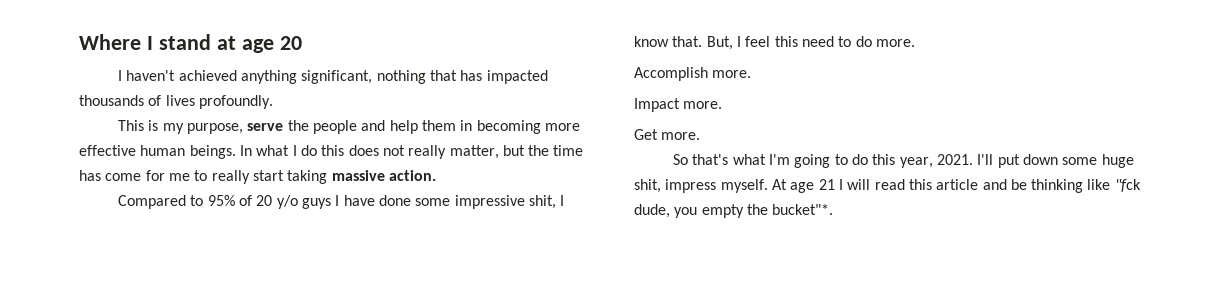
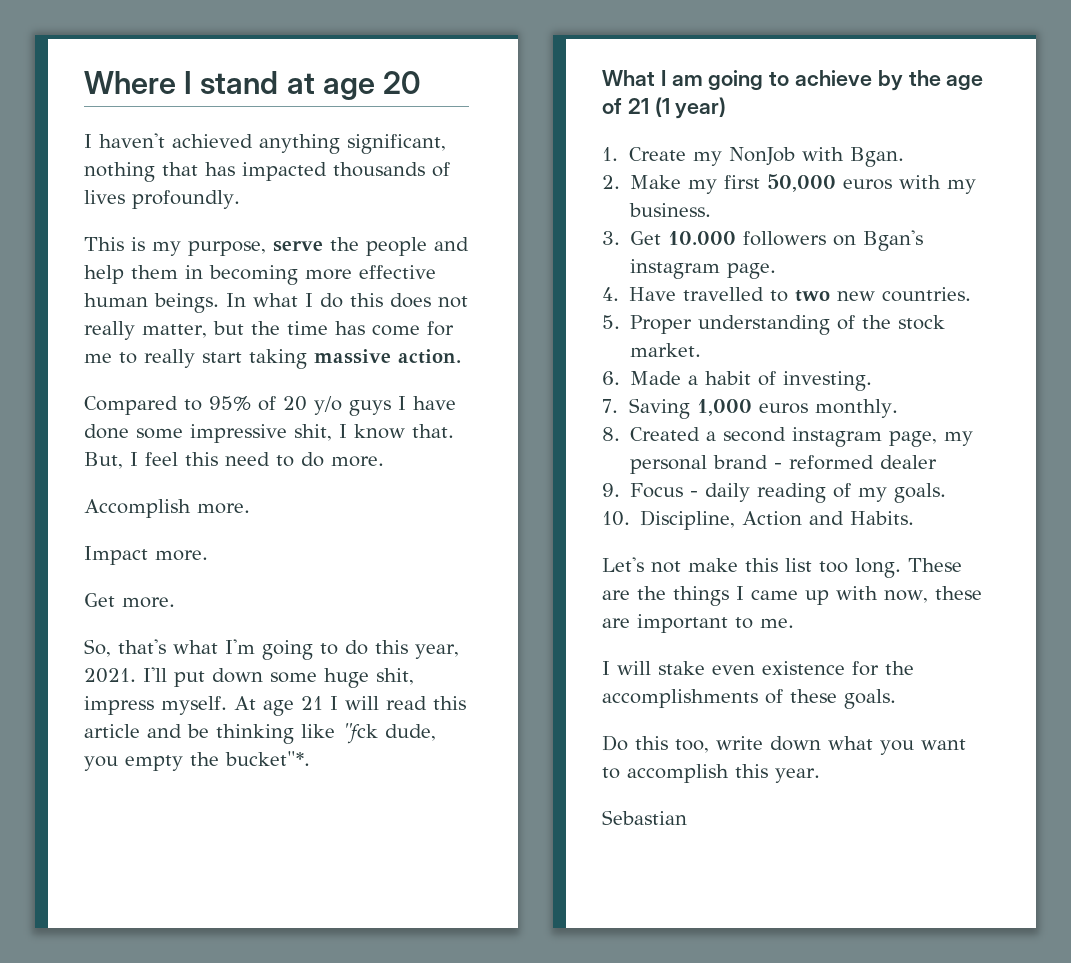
[673,154,689,165] So -> [84,639,111,657] So,
(834, 209) none -> [602,70,984,91] [602,97,727,119] [602,147,905,167] [602,174,977,194] [629,203,712,217] [602,230,924,251] [630,259,777,279] [602,287,972,302] [602,315,946,335] [630,343,702,357] [602,371,873,391] [602,398,899,419] [602,427,974,447] [630,455,938,474] [602,483,947,503] [602,510,915,530] [602,557,962,578] [602,586,982,606] [602,614,794,633] [602,661,914,676] [602,689,896,709] [602,735,966,755] [602,764,820,783] [602,810,687,825] // What I am going to achieve by the age of 21 (1 year) // 1. Create my NonJob with Bgan. // 2. Make my first 50,000 euros with my business. // 3. Get 10.000 followers on Bgan's instagram page. // 4. Have travelled to two new countries. // 5. Proper understanding of the stock market. // 6. Made a habit of investing. // 7. Saving 1,000 euros monthly. // 8. Created a second instagram page, my personal brand - reformed dealer // 9. Focus - daily reading of my goals. // 10. Discipline, Action and Habits. // Let's not make this list too long. These are the things I came up with now, these are important to me. // I will stake even existence for the accomplishments of these goals. // Do this too, write down what you want to accomplish this year. // Sebastian

